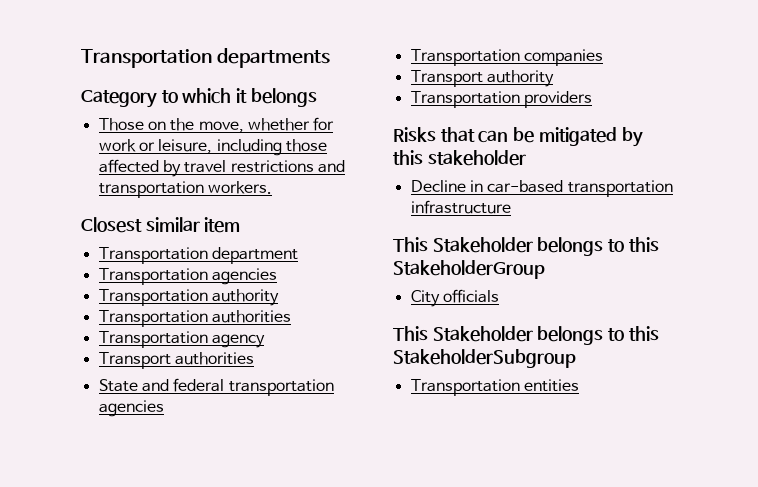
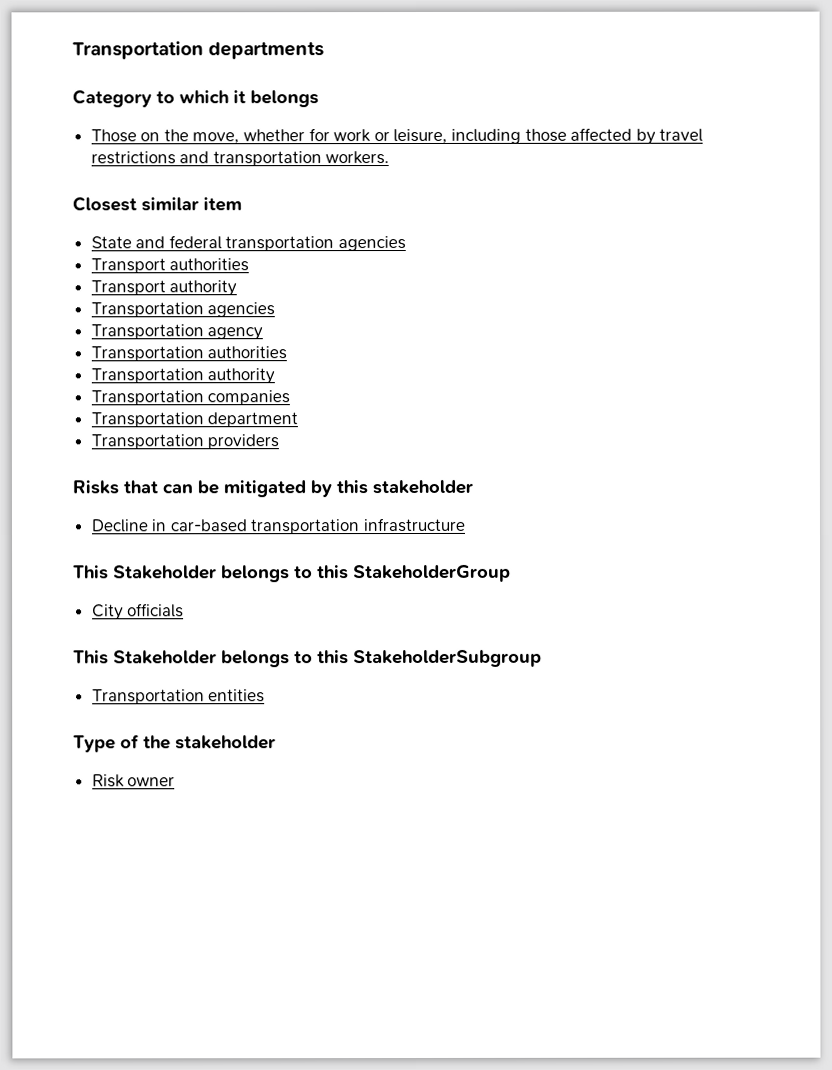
[98,247,298,264] [98,268,277,285] [98,289,279,306] [98,310,291,327] [98,331,265,348] [98,352,254,369] // Transportation department // Transportation agencies // Transportation authority // Transportation authorities // Transportation agency // Transport authorities -> (242, 204) none
(164, 408) none -> [90,258,250,274] [90,280,238,297] [90,302,276,318] [90,324,264,341] [90,346,288,362] [90,368,276,385] // Transport authorities // Transport authority // Transportation agencies // Transportation agency // Transportation authorities // Transportation authority
[410,70,554,87] Transport authority -> [90,412,299,428] Transportation department
(579, 385) none -> [73,734,276,753] [91,774,176,788] // Type of the stakeholder // Risk owner

